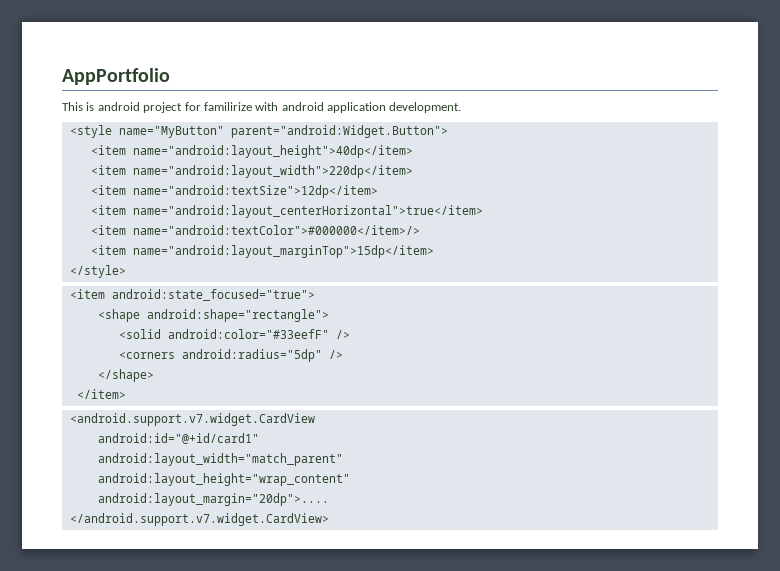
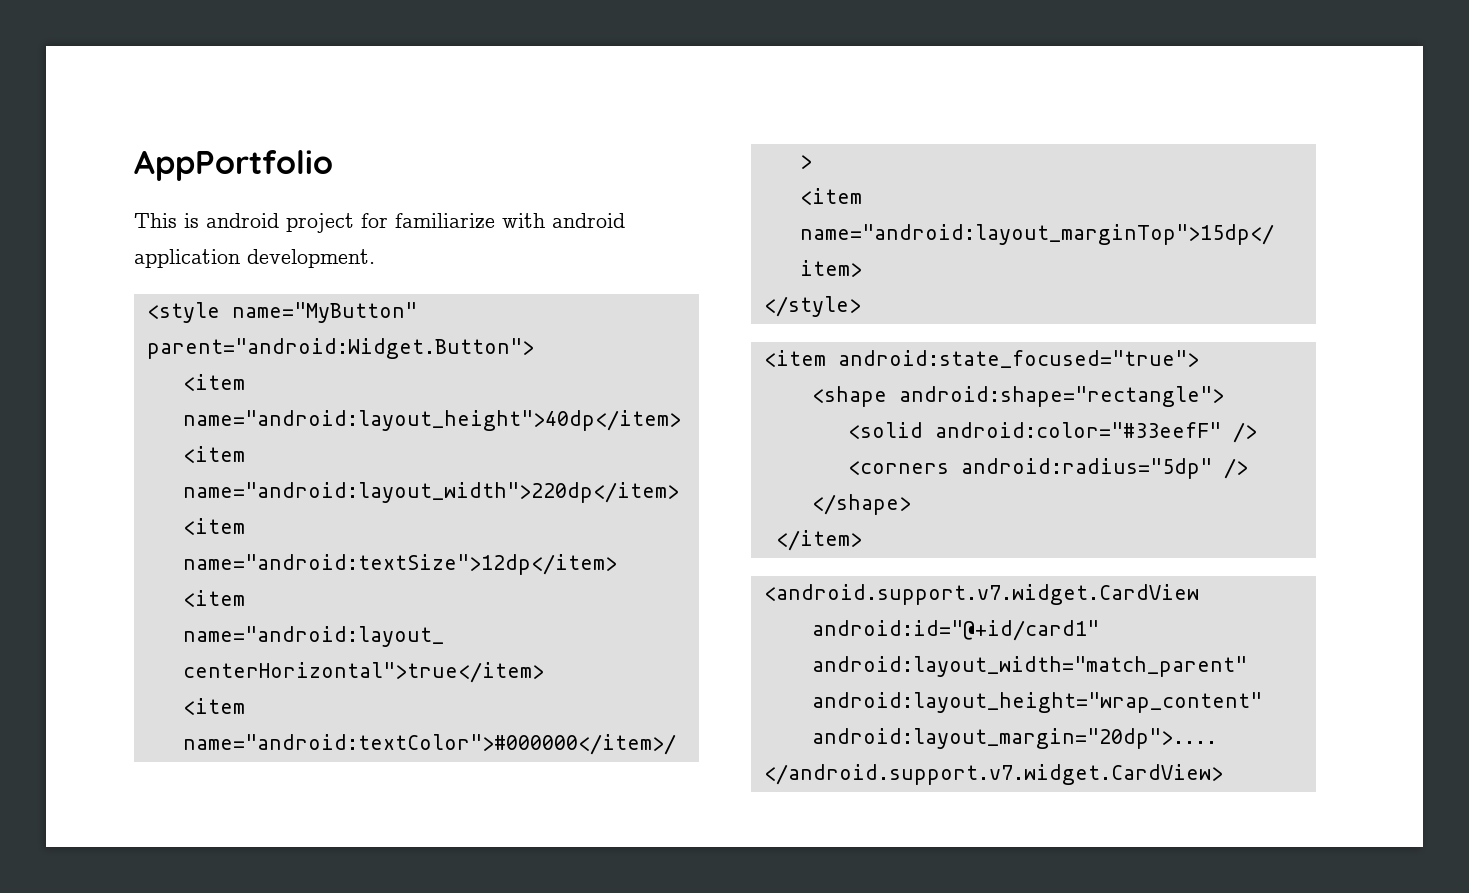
[203,102,252,111] familirize -> [395,213,495,229] familiarize

